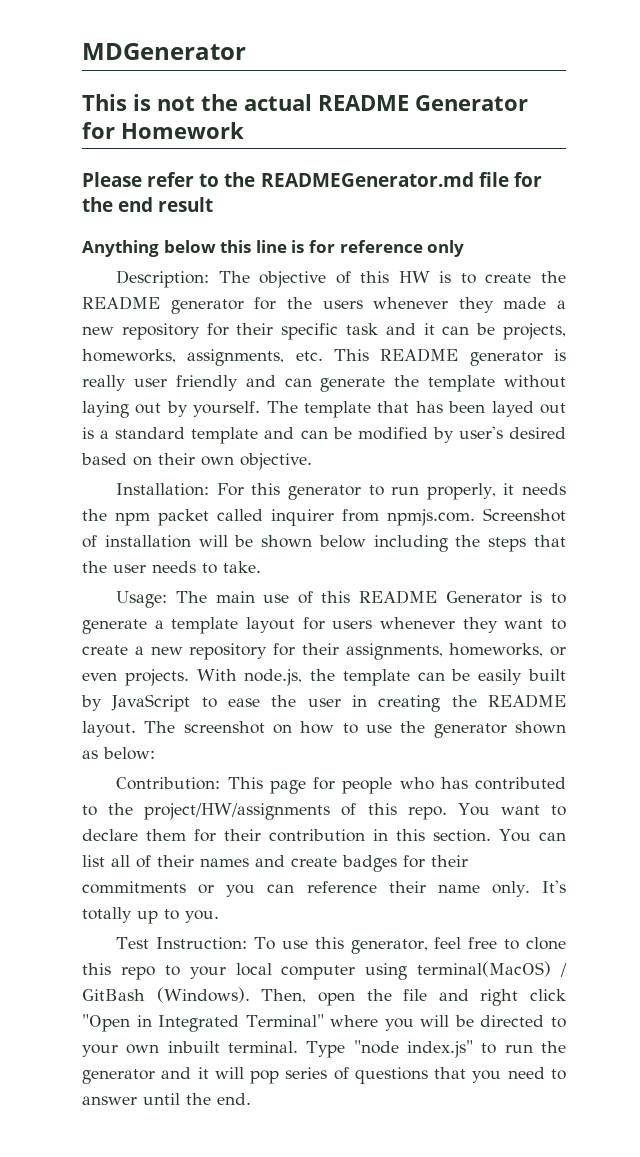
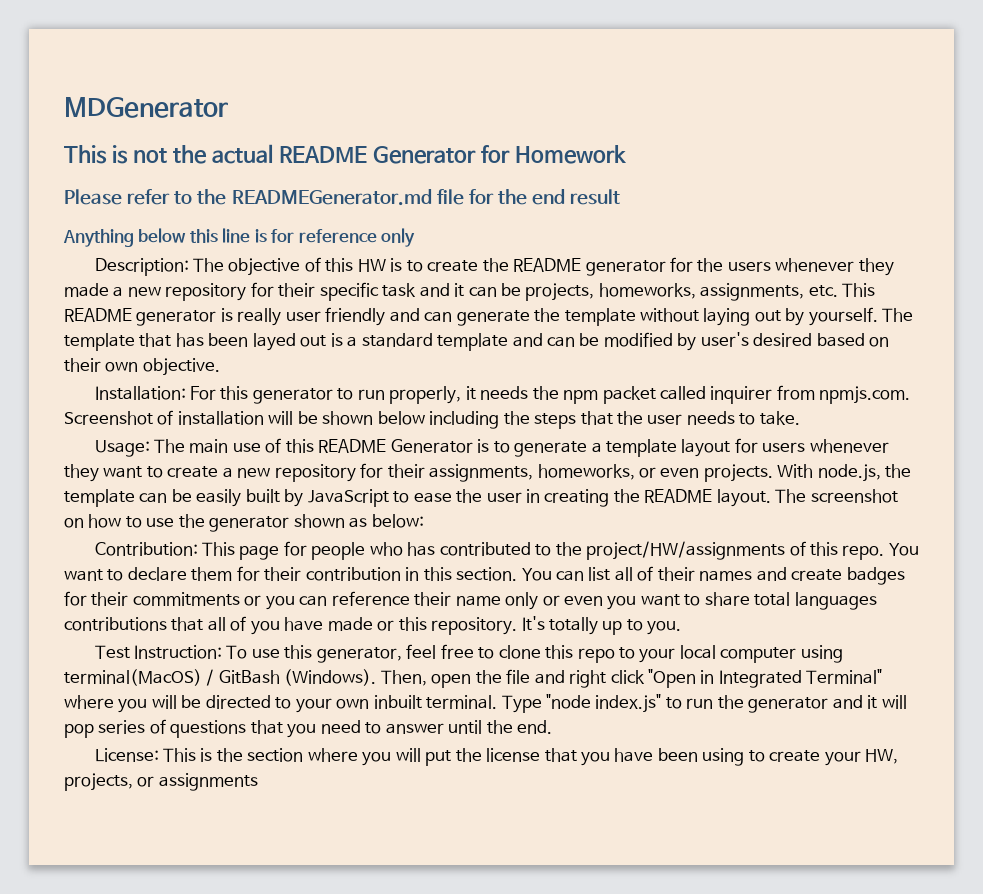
[491,881,530,897] only. -> [505,592,877,610] [64,616,518,635] only or even you want to share total languages contributions that all of you have made or this repository.
(251, 1099) none -> [94,748,899,766] [64,773,258,791] // License: This is the section where you will put the license that you have been using to create your HW, projects, or assignments

